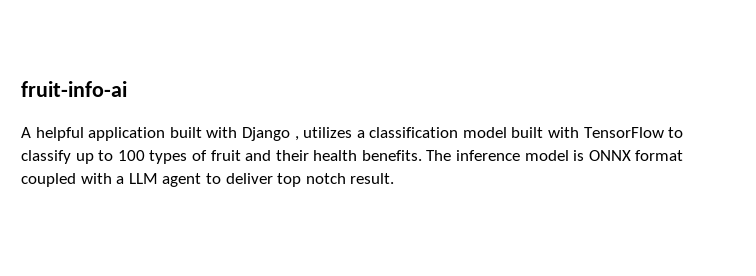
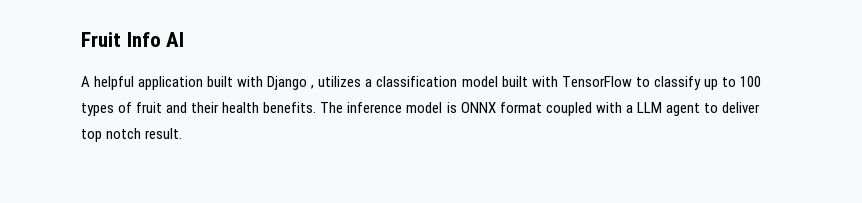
[21,81,127,97] fruit-info-ai -> [81,32,185,47] Fruit Info AI

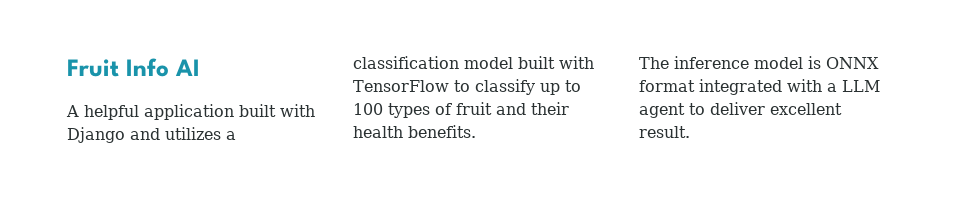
[311,85,315,89] , -> [130,128,160,140] and
(317, 107) none -> (476, 131) //
[545,102,592,116] coupled -> [699,79,782,95] integrated
[81,128,142,142] top notch -> [770,103,842,115] excellent

